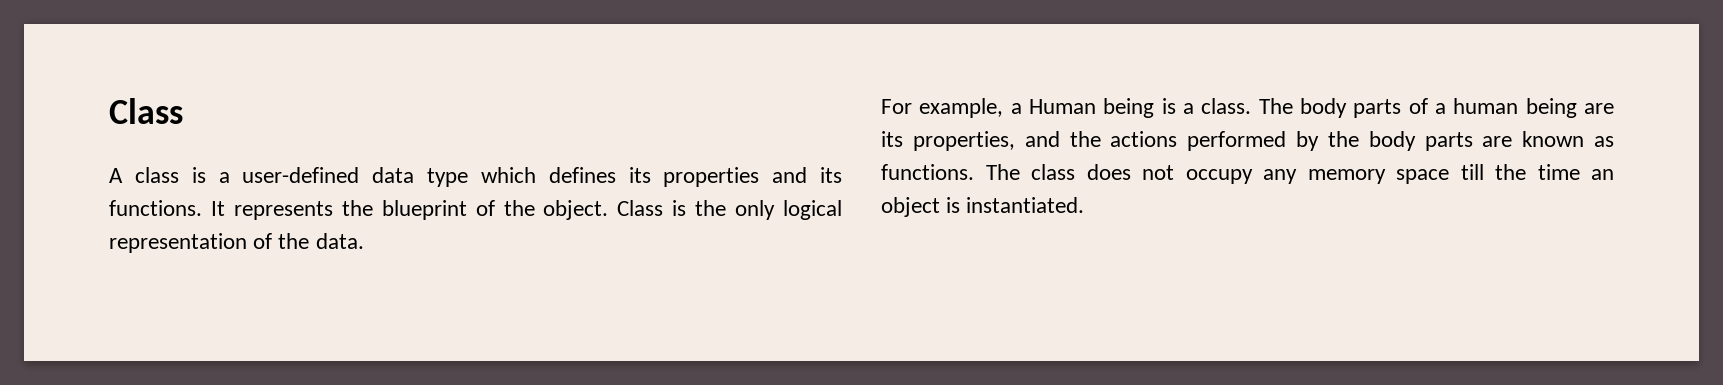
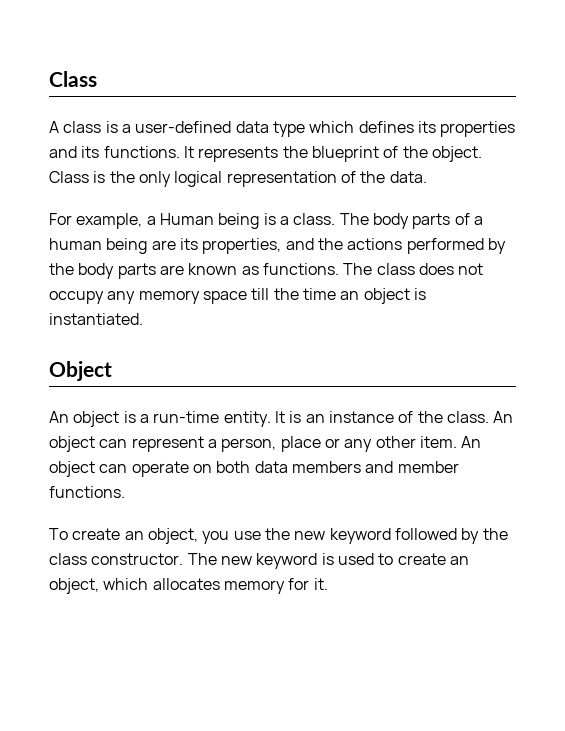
(1085, 205) none -> [49,361,112,381] [49,411,514,427] [49,436,482,452] [49,461,459,477] [49,486,125,498] [49,528,508,544] [49,553,469,569] [49,578,328,594] // Object // An object is a run-time entity. It is an instance of the class. An object can represent a person, place or any other item. An object can operate on both data members and member functions. // To create an object, you use the new keyword followed by the class constructor. The new keyword is used to create an object, which allocates memory for it.

